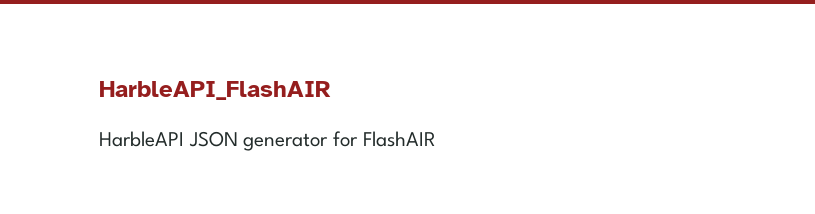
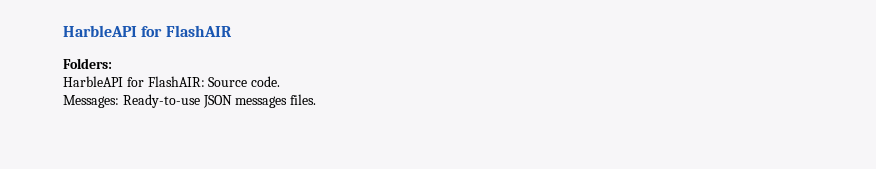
[99,81,331,100] [99,131,436,151] HarbleAPI_FlashAIR // HarbleAPI JSON generator for FlashAIR -> [63,25,232,37] [63,58,112,69] [63,76,281,87] [63,94,317,108] HarbleAPI for FlashAIR // Folders: // HarbleAPI for FlashAIR: Source code. // Messages: Ready-to-use JSON messages files.

